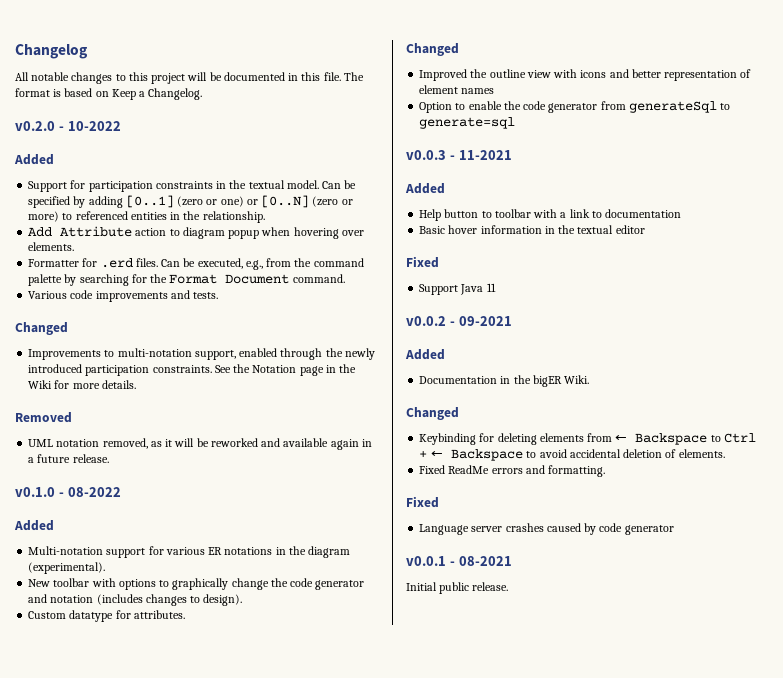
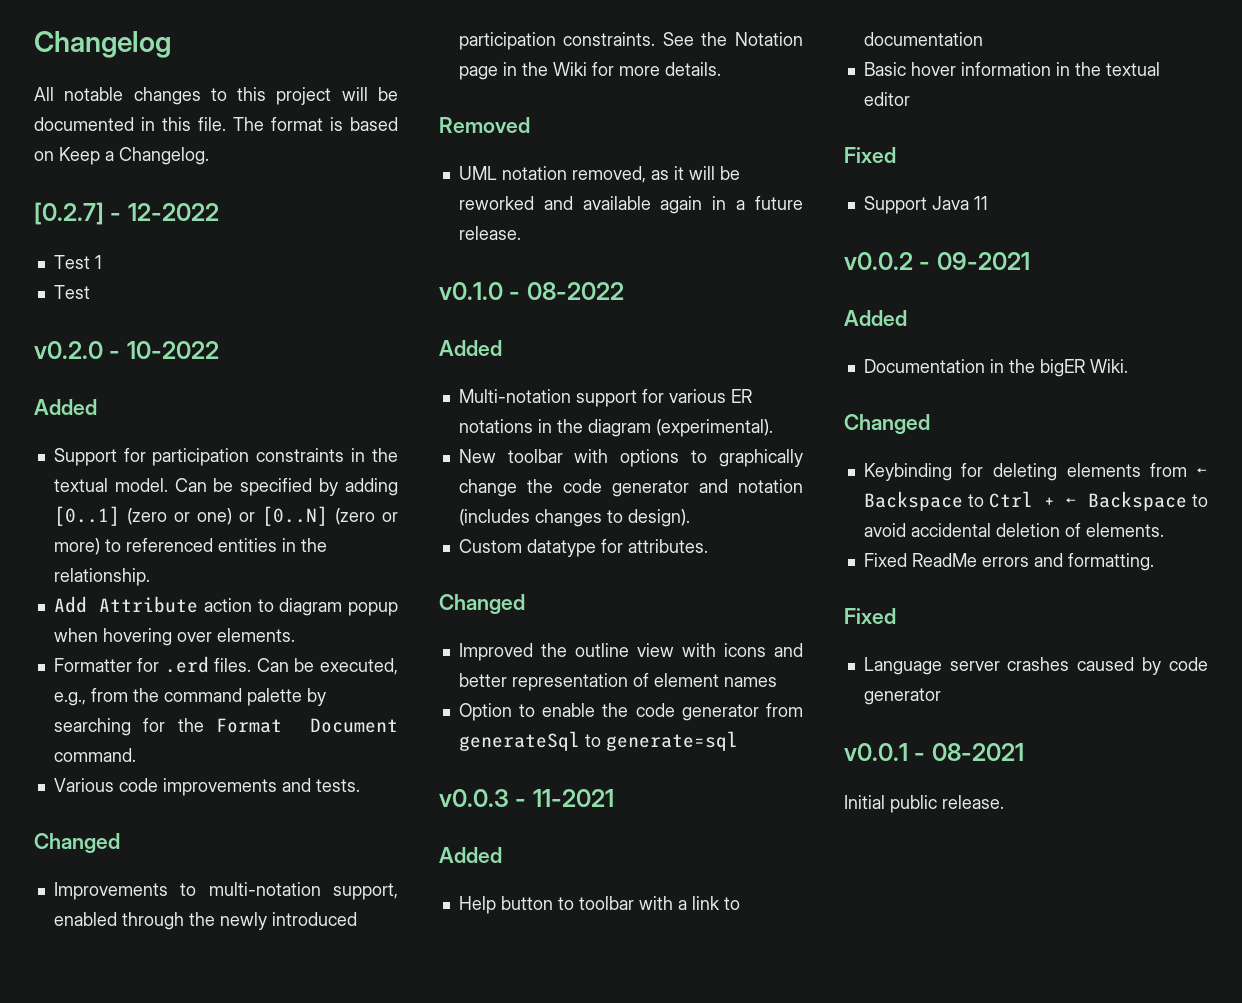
(203, 94) none -> [34,202,219,225] [53,255,102,269] [53,285,90,299] // [0.2.7] - 12-2022 // Test 1 // Test

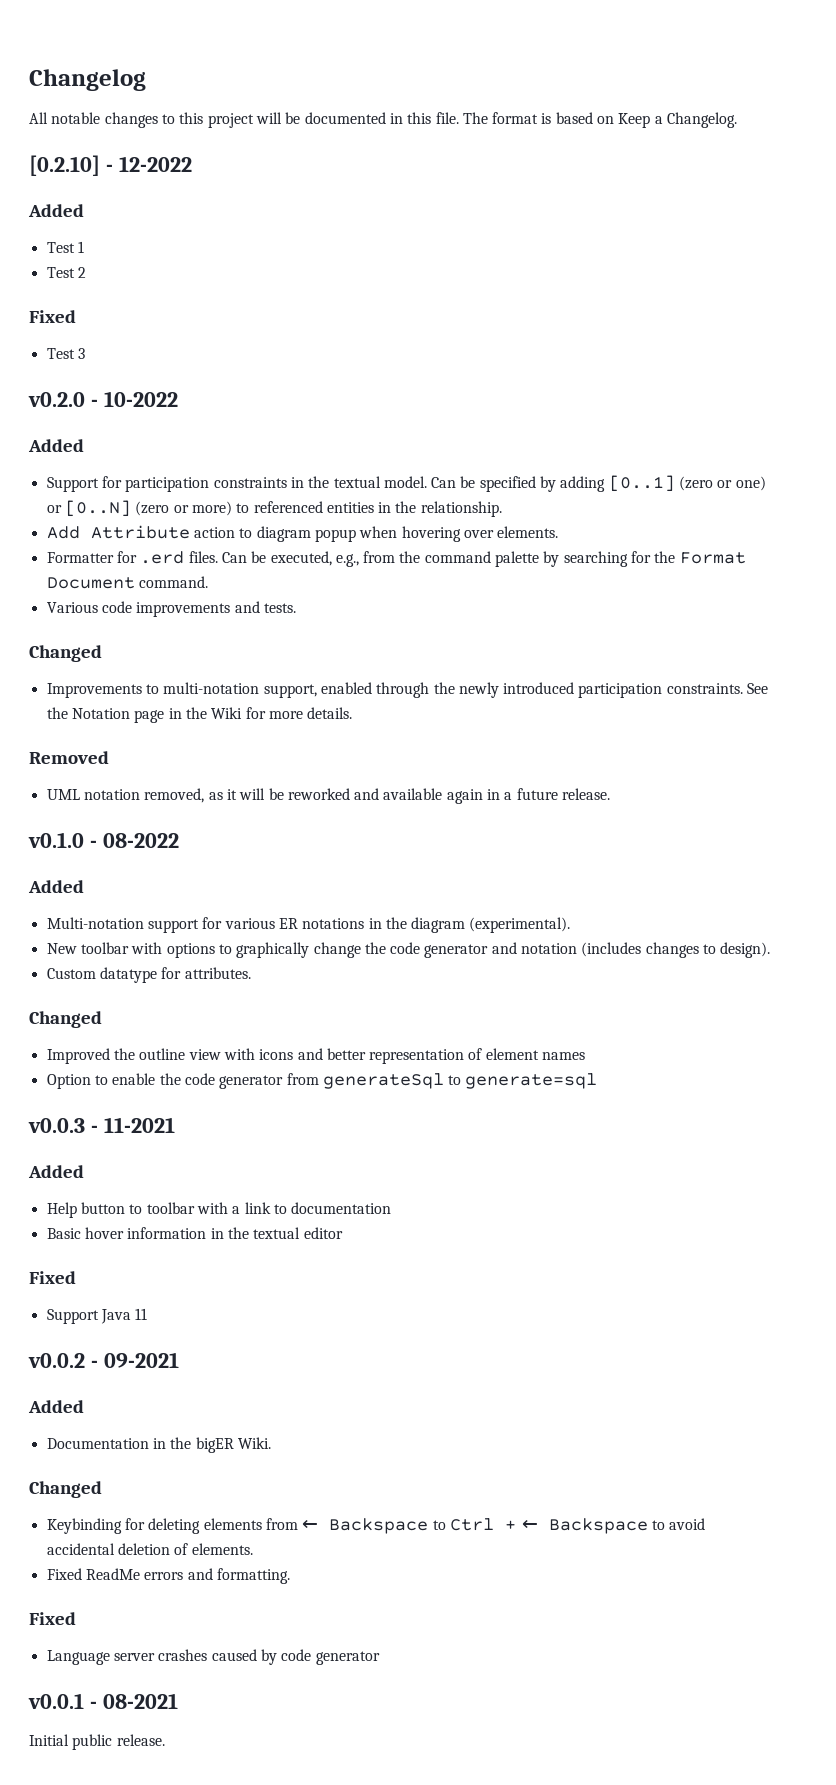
[34,202,104,225] [0.2.7] -> [29,155,100,176] [0.2.10]
(219, 212) none -> [28,204,84,217] // Added
(90, 292) none -> [77,267,86,278] [29,310,76,323] [46,348,85,359] 2 // Fixed // Test 3

